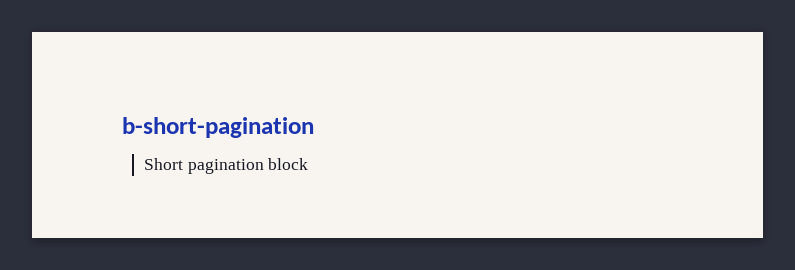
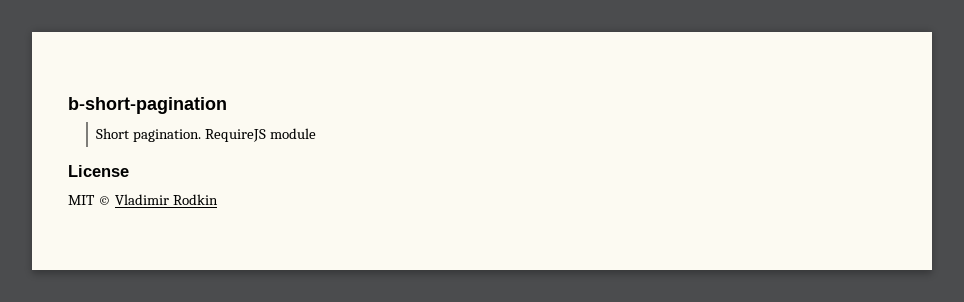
[187,158,309,174] pagination block -> [133,128,317,142] [68,165,129,177] [68,194,218,205] pagination. RequireJS module // License // MIT © Vladimir Rodkin

